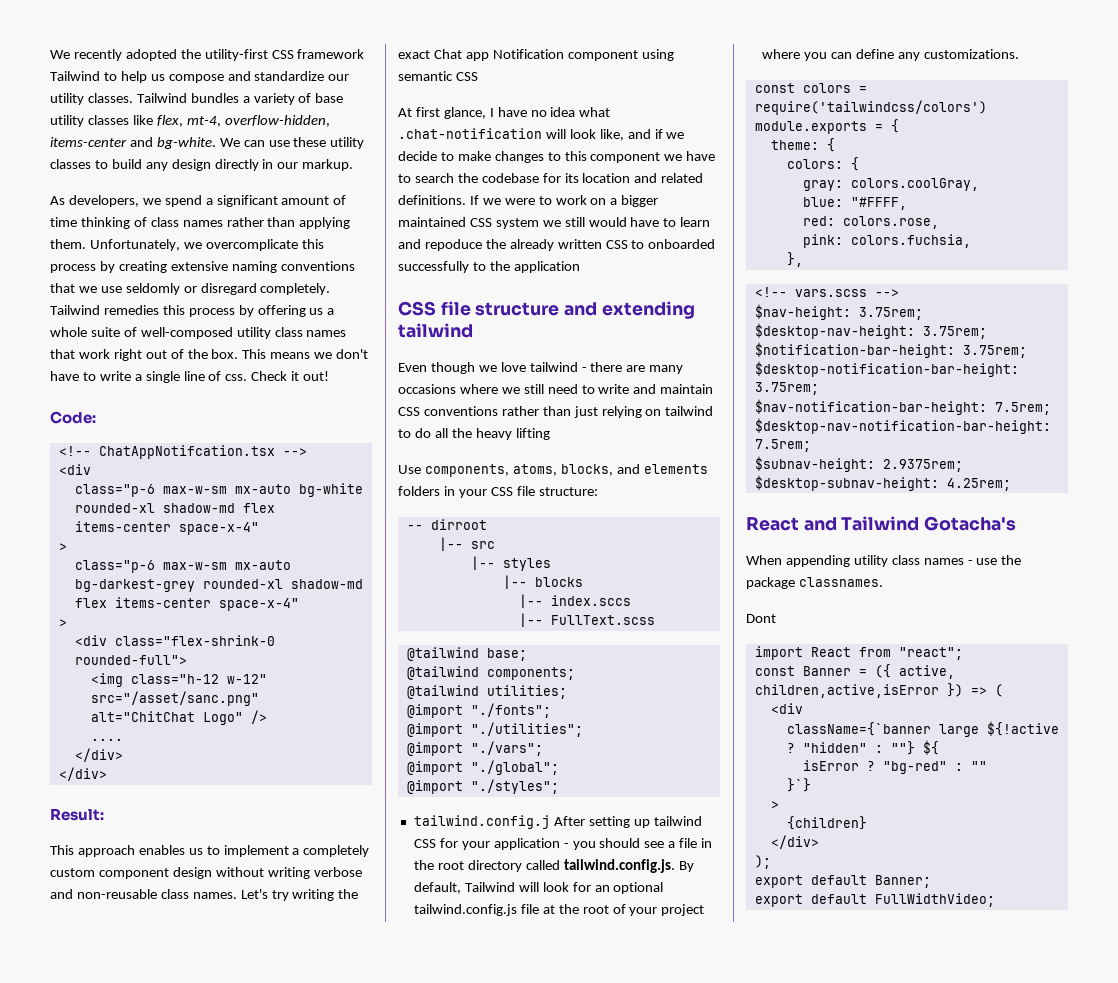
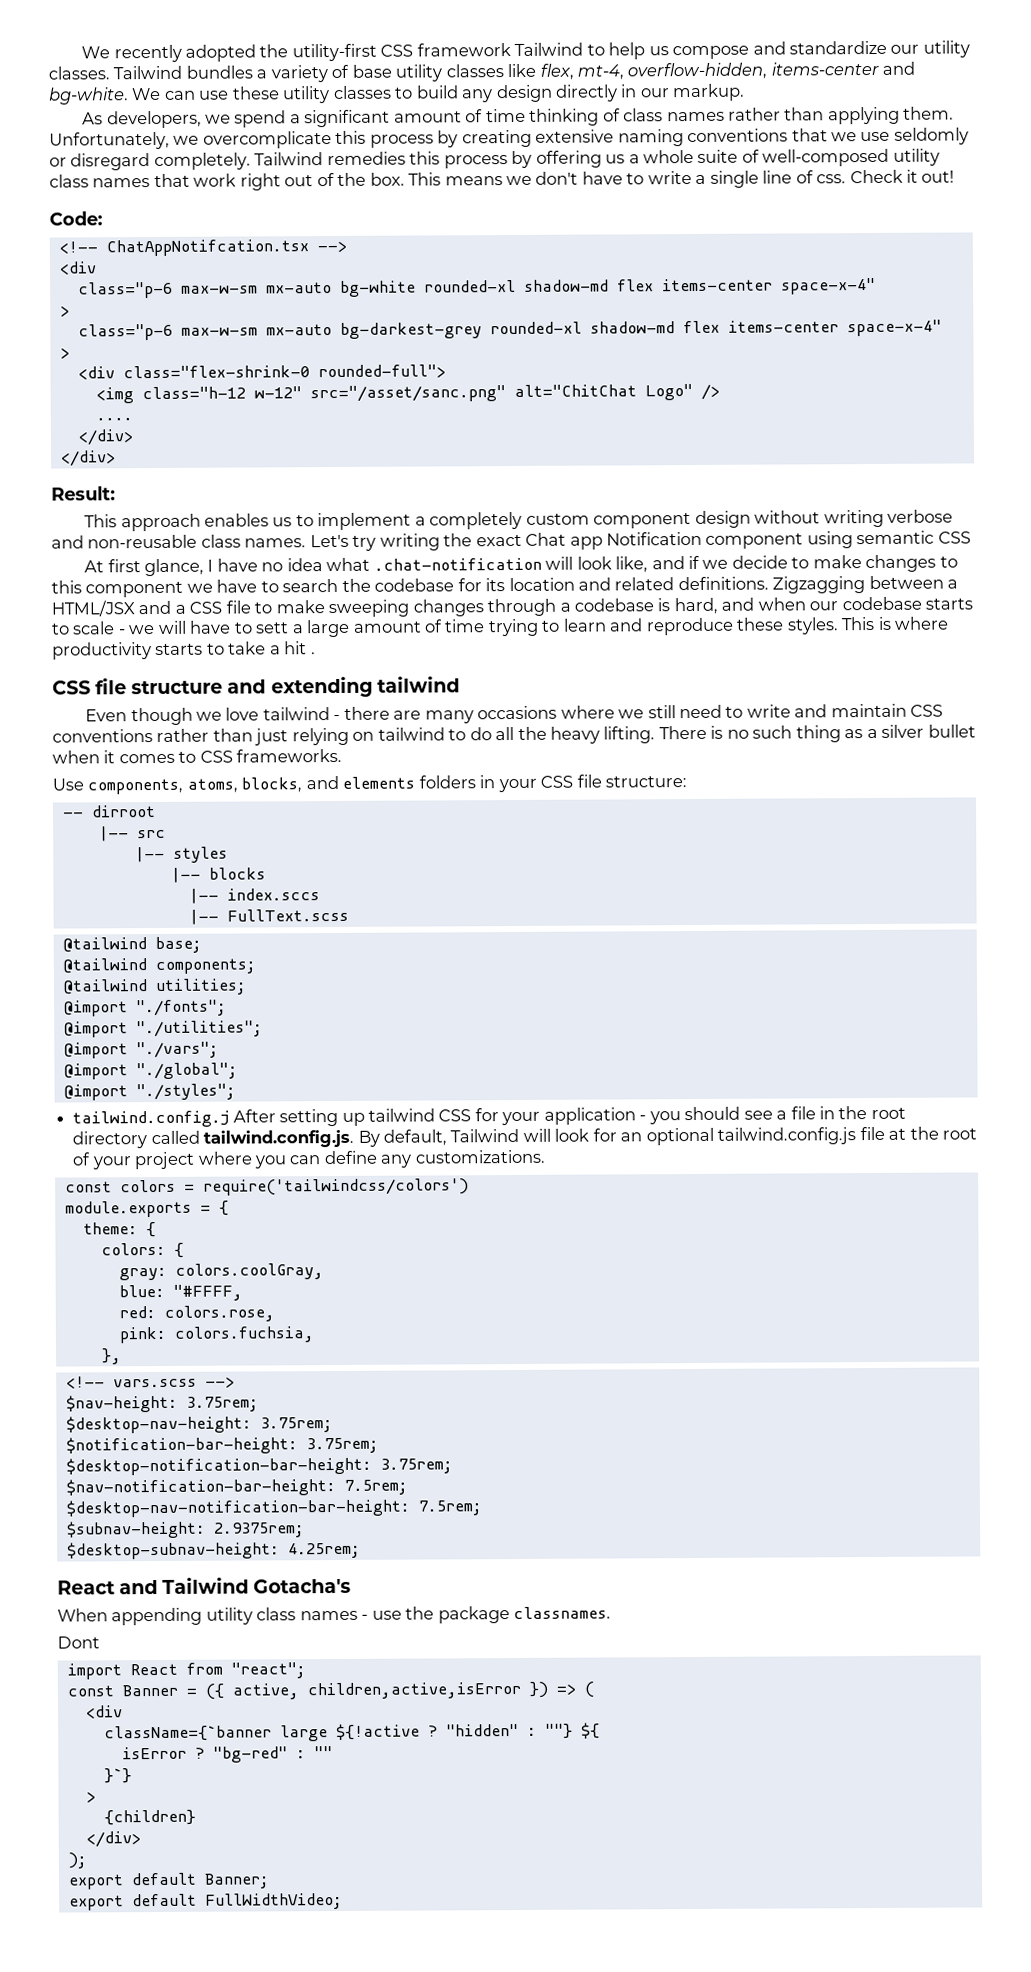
[469,195,659,207] [398,217,711,229] [398,239,716,251] [398,261,580,273] If we were to work on a bigger maintained CSS system we still would have to learn and repoduce the already written CSS to onboarded successfully to the application -> [772,575,959,594] [51,596,974,618] [51,616,950,638] [52,641,316,660] Zigzagging between a HTML/JSX and a CSS file to make sweeping changes through a codebase is hard, and when our codebase starts to scale - we will have to sett a large amount of time trying to learn and reproduce these styles. This is where productivity starts to take a hit .
[515,428,550,440] lifting -> [603,724,976,744] [52,748,343,764] lifting. There is no such thing as a silver bullet when it comes to CSS frameworks.

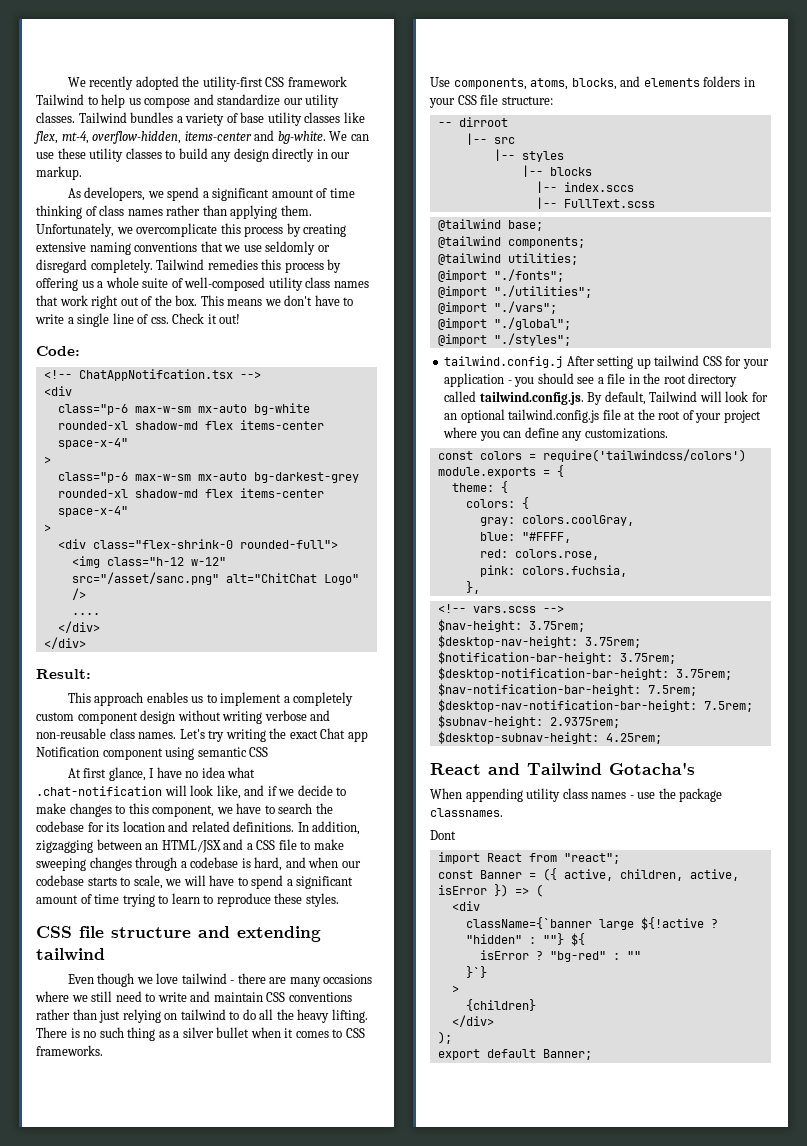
[85,581,184,598] component -> [152,805,215,817] component,
[772,575,959,594] Zigzagging between a -> [297,821,361,835] [36,839,159,853] In addition, zigzagging between an
[72,621,126,635] scale - -> [133,875,163,889] scale,
[255,619,351,638] sett a large -> [251,875,354,889] spend a significant
[609,618,644,632] and -> [203,895,214,904] to
[841,616,950,631] [52,641,316,660] This is where productivity starts to take a hit . -> (339, 900) none
[306,1681,521,1700] children,active,isError -> [619,869,739,881] [437,885,487,895] children, active, isError
[68,1892,343,1911] // export default FullWidthVideo; -> (592, 1054) none

